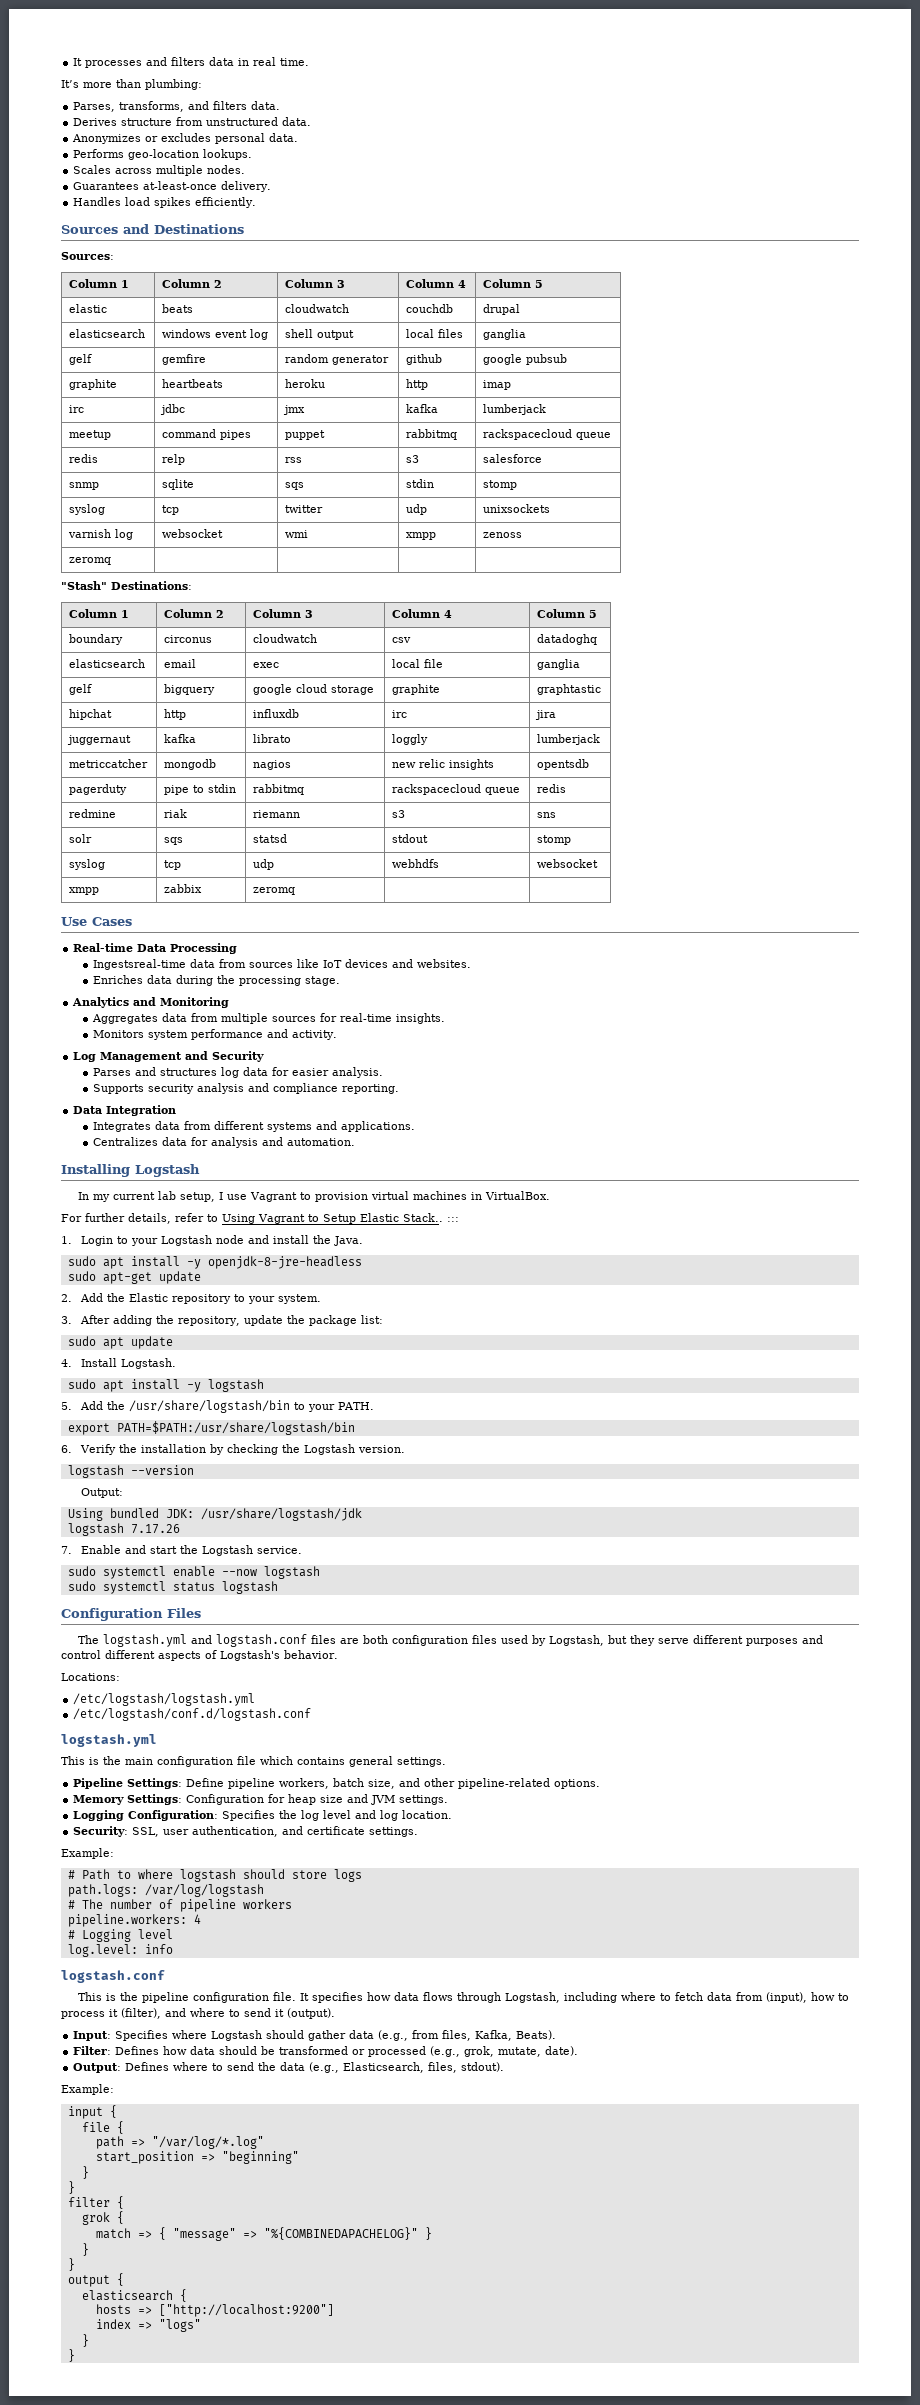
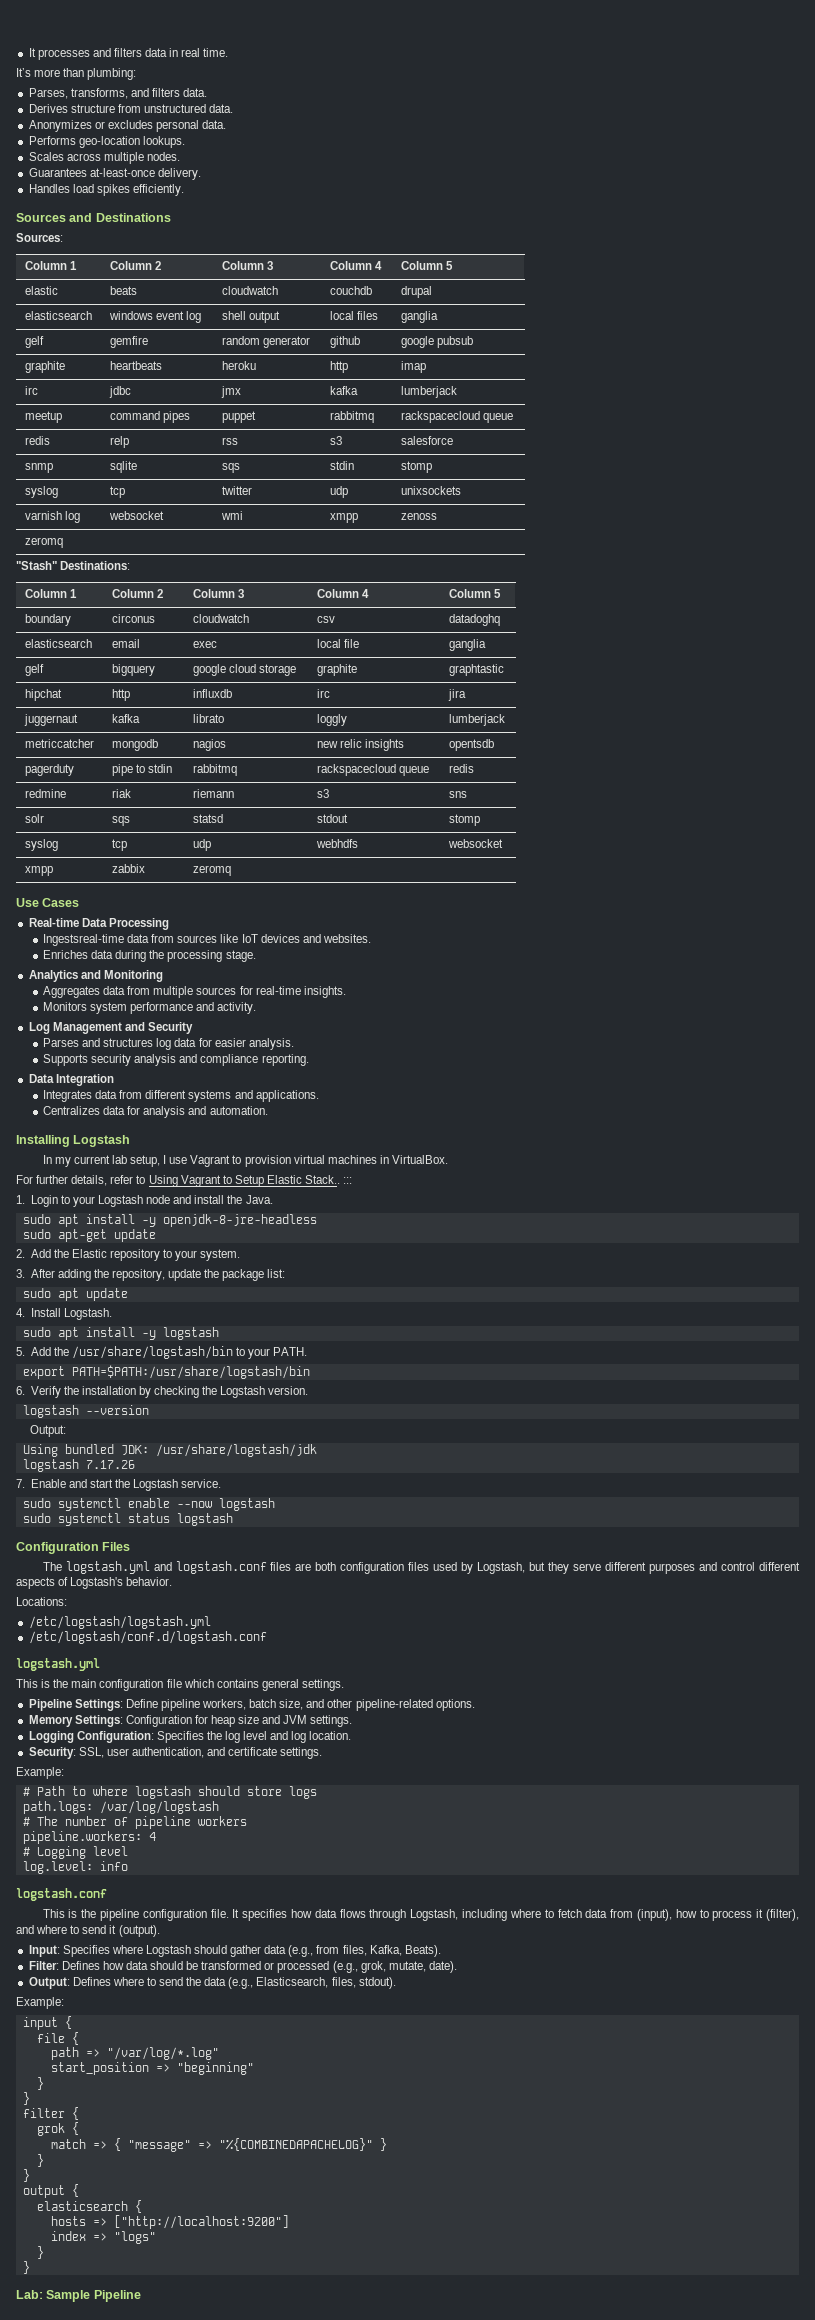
(75, 2355) none -> [16,2290,141,2302] // Lab: Sample Pipeline

